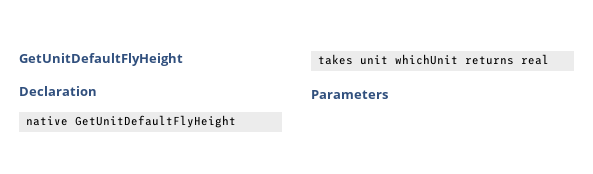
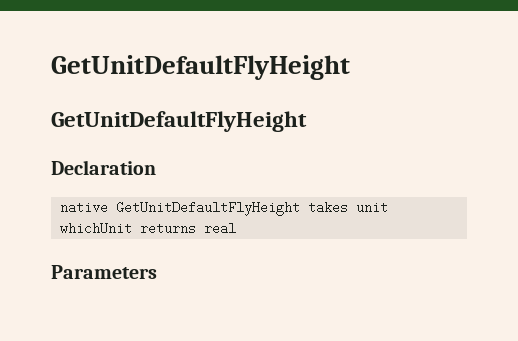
[19,53,183,66] GetUnitDefaultFlyHeight -> [51,55,350,80] [51,111,307,132] GetUnitDefaultFlyHeight // GetUnitDefaultFlyHeight

